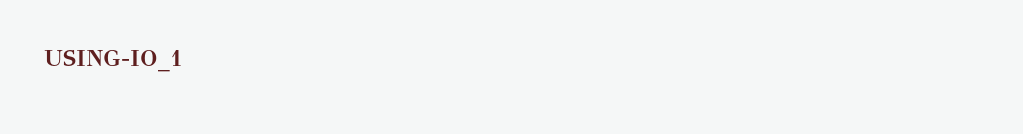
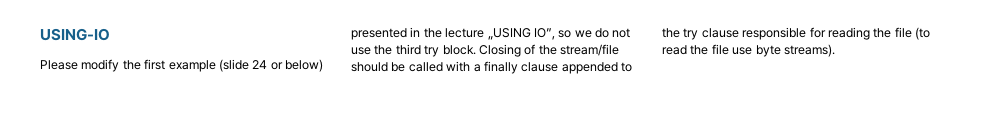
[44,49,183,72] USING-IO_1 -> [40,28,110,41] [40,59,323,72] [351,27,631,40] [351,44,619,57] [351,61,632,74] [662,27,930,40] [662,44,835,57] USING-IO // Please modify the first example (slide 24 or below) presented in the lecture „USING IO”, so we do not use the third try block. Closing of the stream/file should be called with a finally clause appended to the try clause responsible for reading the file (to read the file use byte streams).

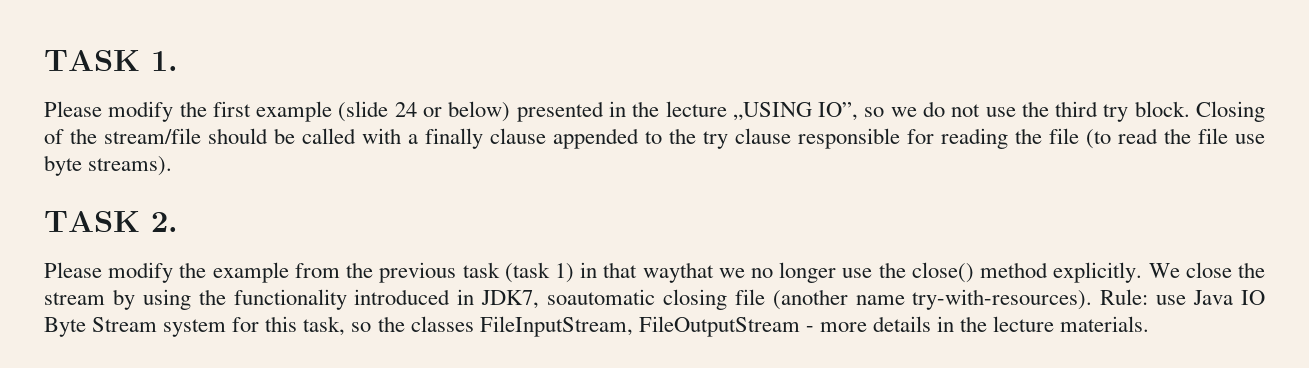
[40,28,110,41] USING-IO -> [44,50,178,71] TASK 1.
(835, 50) none -> [44,211,178,232] [44,262,1266,283] [44,289,1266,310] [44,316,1150,337] // TASK 2. // Please modify the example from the previous task (task 1) in that waythat we no longer use the close() method explicitly. We close the stream by using the functionality introduced in JDK7, soautomatic closing file (another name try-with-resources). Rule: use Java IO Byte Stream system for this task, so the classes FileInputStream, FileOutputStream - more details in the lecture materials.

